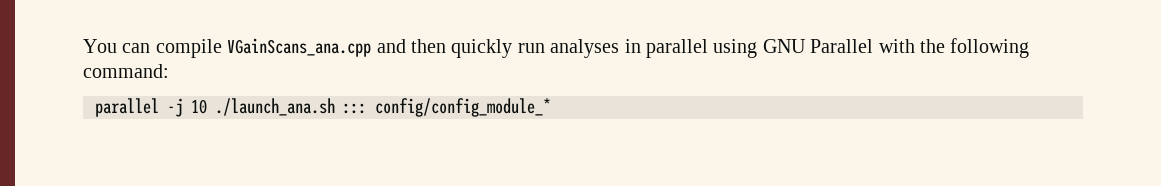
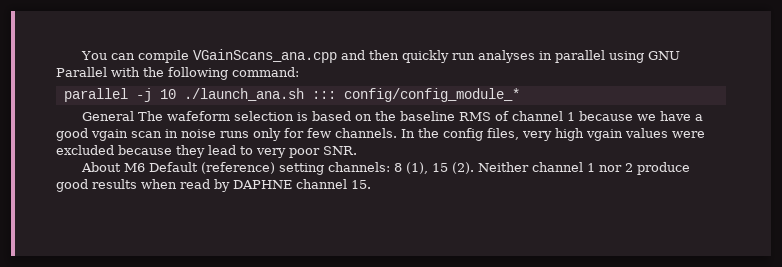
(551, 107) none -> [82,111,704,121] [56,128,705,141] [56,145,357,158] [81,162,691,175] [56,179,371,192] // General The wafeform selection is based on the baseline RMS of channel 1 because we have a good vgain scan in noise runs only for few channels. In the config files, very high vgain values were excluded because they lead to very poor SNR. // About M6 Default (reference) setting channels: 8 (1), 15 (2). Neither channel 1 nor 2 produce good results when read by DAPHNE channel 15.

